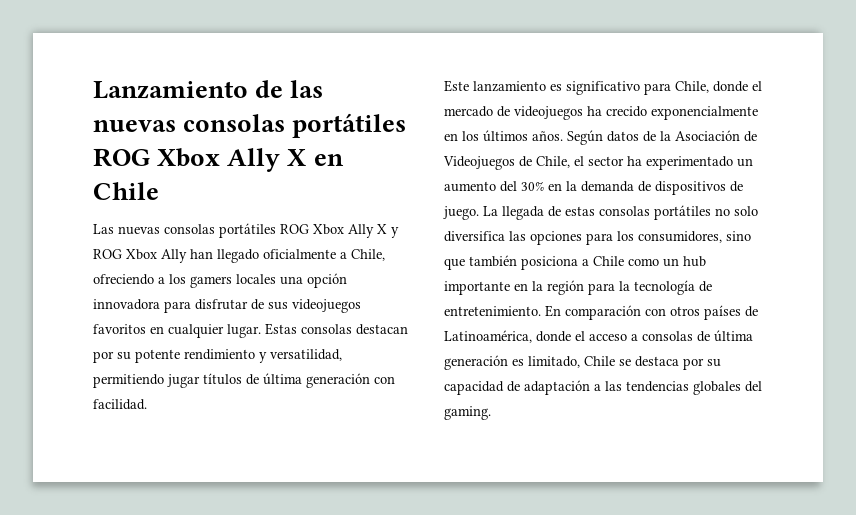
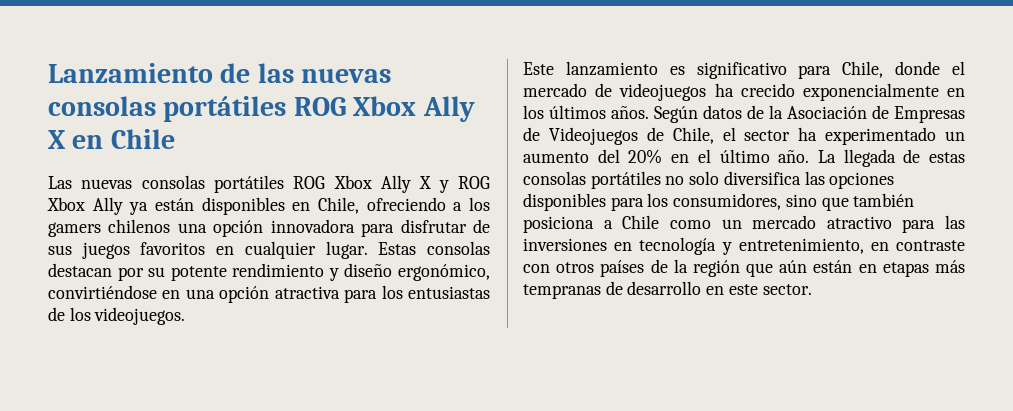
[190,249,347,263] han llegado oficialmente a -> [129,197,311,215] ya están disponibles en
[236,274,276,284] locales -> [108,219,171,233] chilenos
[292,299,361,313] videojuegos -> [81,242,130,259] juegos
[270,349,342,361] [93,373,395,388] [93,399,147,410] versatilidad, permitiendo jugar títulos de última generación con facilidad. -> [344,263,490,281] [48,285,491,303] [48,307,186,325] diseño ergonómico, convirtiéndose en una opción atractiva para los entusiastas de los videojuegos.
(757, 136) none -> [894,106,965,123] [523,127,540,141] Empresas de
[521,181,743,195] [443,206,479,220] 30% en la demanda de dispositivos de juego. -> [628,149,810,164] 20% en el último año.
(582, 238) none -> [523,193,606,211] disponibles
[683,256,706,267] [444,280,712,295] [444,305,758,320] [444,330,753,343] [444,355,721,370] [444,380,762,395] [444,406,491,420] hub importante en la región para la tecnología de entretenimiento. En comparación con otros países de Latinoamérica, donde el acceso a consolas de última generación es limitado, Chile se destaca por su capacidad de adaptación a las tendencias globales del gaming. -> [752,215,965,233] [523,237,966,255] [523,259,965,277] [523,281,812,299] mercado atractivo para las inversiones en tecnología y entretenimiento, en contraste con otros países de la región que aún están en etapas más tempranas de desarrollo en este sector.

